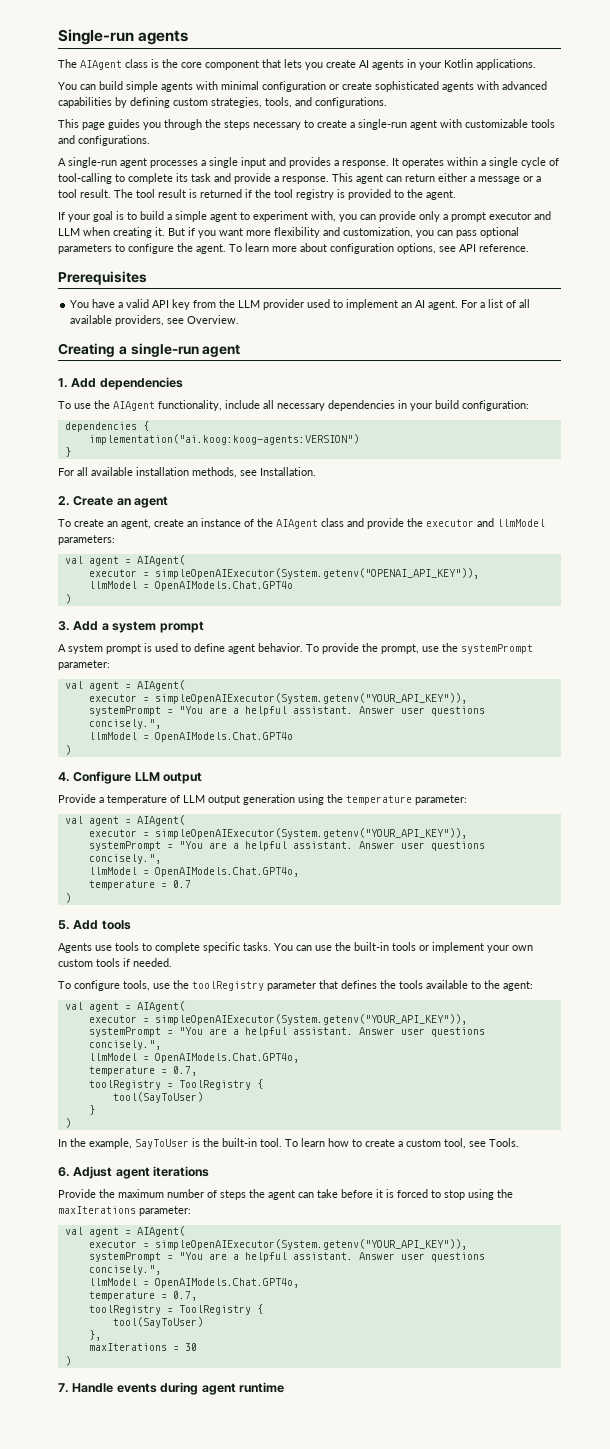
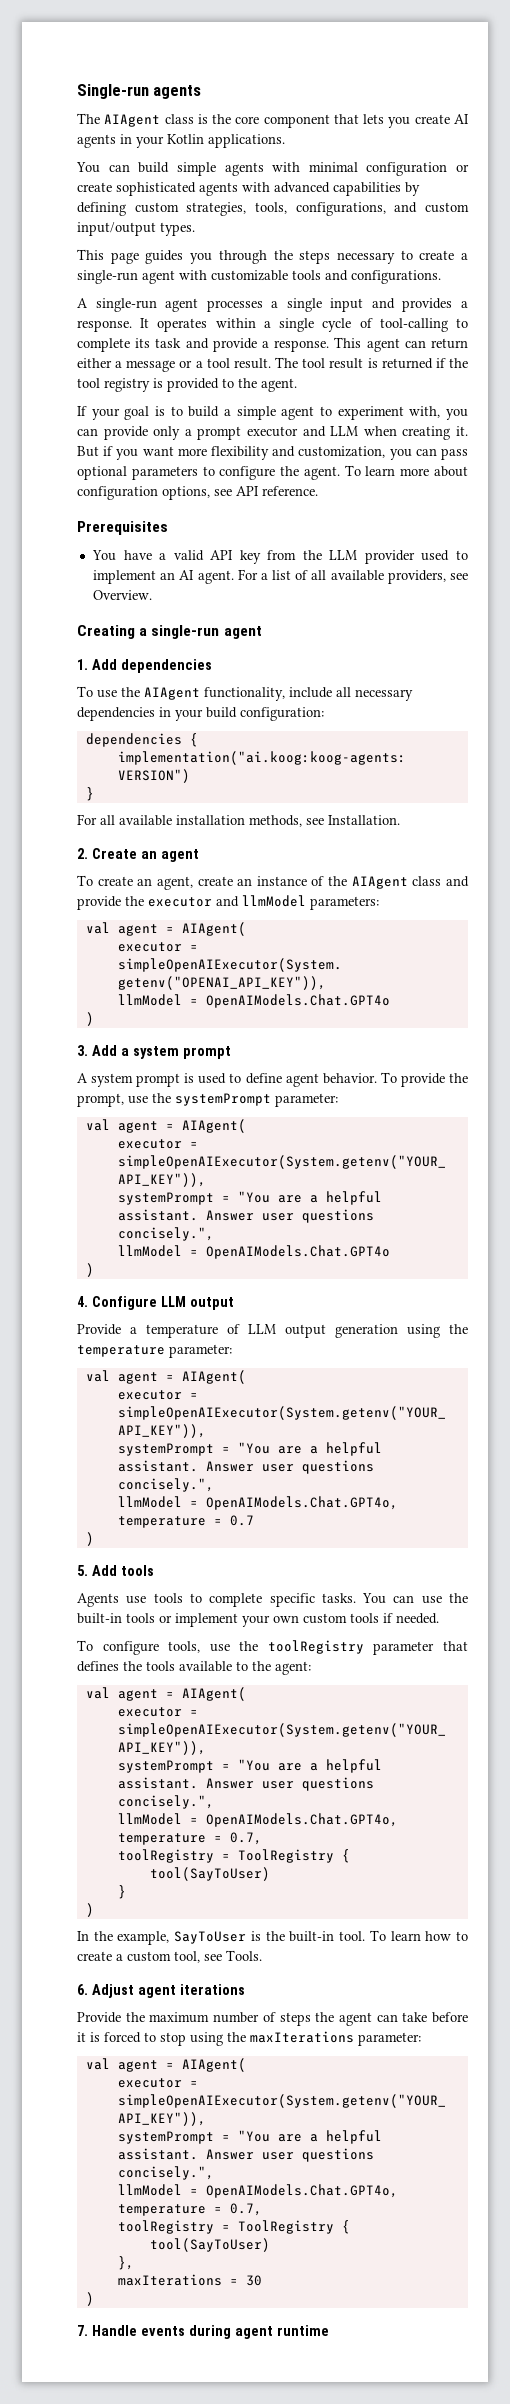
[295,97,387,108] and configurations. -> [295,202,469,216] [77,222,195,236] configurations, and custom input/output types.

